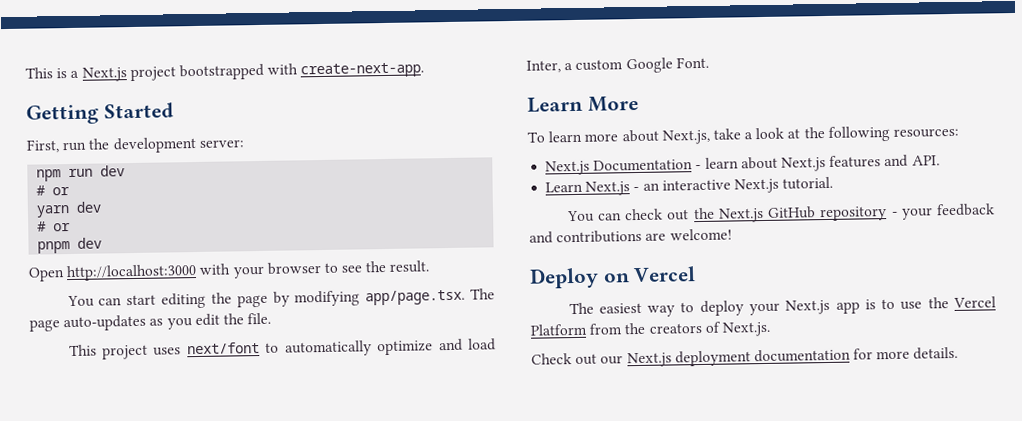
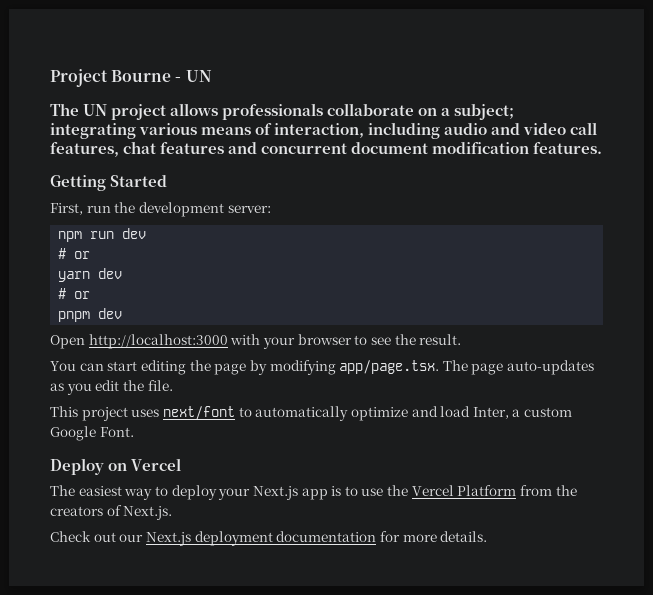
[25,62,425,82] This is a Next.js project bootstrapped with create-next-app. -> [50,69,212,87] [50,103,515,120] [50,122,598,139] [50,141,603,157] Project Bourne - UN // The UN project allows professionals collaborate on a subject; integrating various means of interaction, including audio and video call features, chat features and concurrent document modification features.
[527,95,639,113] [527,125,960,145] [545,154,940,176] [545,176,834,196] [566,203,995,223] [529,228,732,244] // Learn More // To learn more about Next.js, take a look at the following resources: // Next.js Documentation - learn about Next.js features and API. // Learn Next.js - an interactive Next.js tutorial. // You can check out the Next.js GitHub repository - your feedback and contributions are welcome! -> (134, 432) none

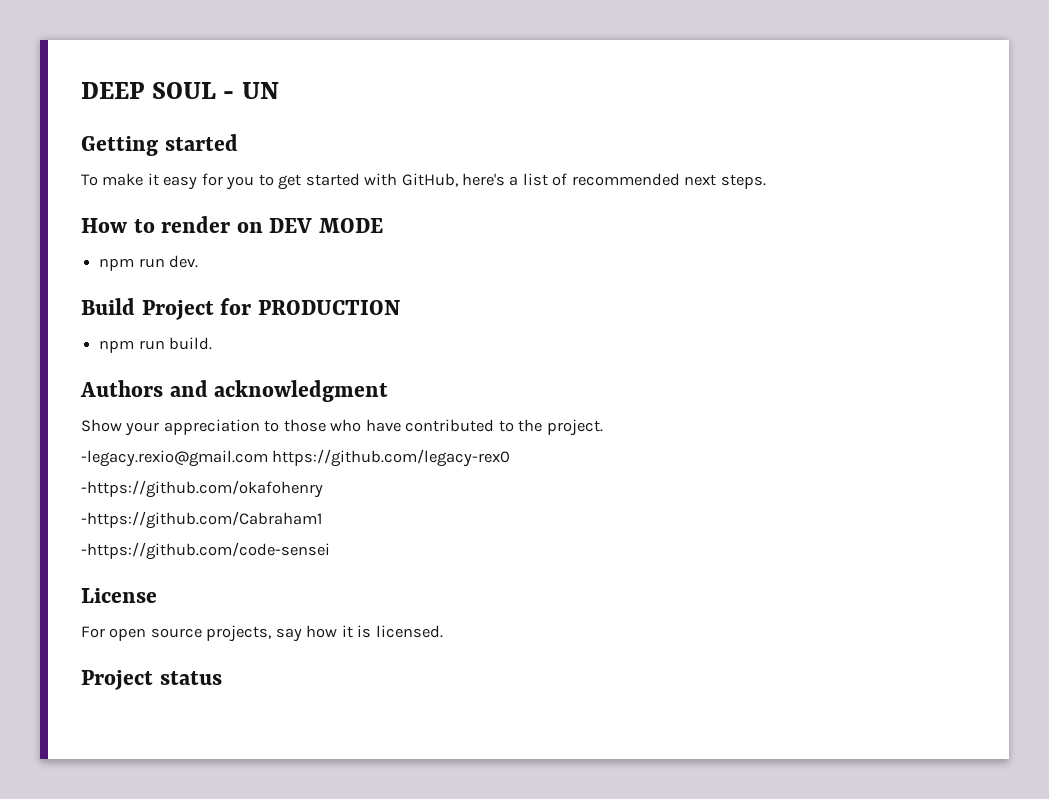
[50,69,172,87] Project Bourne -> [81,82,216,99] DEEP SOUL
[50,103,515,120] [50,122,598,139] [50,141,603,157] [50,175,168,191] [50,202,271,217] [58,228,147,242] [58,248,91,259] [58,268,123,282] [58,288,91,299] [58,308,123,322] [50,334,462,349] [50,360,595,375] [50,380,173,395] [50,406,573,421] [50,426,134,441] [50,458,182,475] [50,485,577,500] [50,505,173,520] [50,531,488,546] The UN project allows professionals collaborate on a subject; integrating various means of interaction, including audio and video call features, chat features and concurrent document modification features. // Getting Started // First, run the development server: // npm run dev // # or // yarn dev // # or // pnpm dev // Open http://localhost:3000 with your browser to see the result. // You can start editing the page by modifying app/page.tsx. The page auto-updates as you edit the file. // This project uses next/font to automatically optimize and load Inter, a custom Google Font. // Deploy on Vercel // The easiest way to deploy your Next.js app is to use the Vercel Platform from the creators of Next.js. // Check out our Next.js deployment documentation for more details. -> [81,134,238,156] [81,173,766,190] [81,216,384,233] [99,255,199,271] [81,298,400,320] [99,337,213,353] [80,380,389,402] [81,419,603,436] [81,449,511,467] [81,480,323,498] [81,511,322,529] [81,542,330,560] [81,588,157,603] [81,625,443,642] [81,670,222,690] Getting started // To make it easy for you to get started with GitHub, here's a list of recommended next steps. // How to render on DEV MODE // npm run dev. // Build Project for PRODUCTION // npm run build. // Authors and acknowledgment // Show your appreciation to those who have contributed to the project. // -legacy.rexio@gmail.com https://github.com/legacy-rex0 // -https://github.com/okafohenry // -https://github.com/Cabraham1 // -https://github.com/code-sensei // License // For open source projects, say how it is licensed. // Project status

